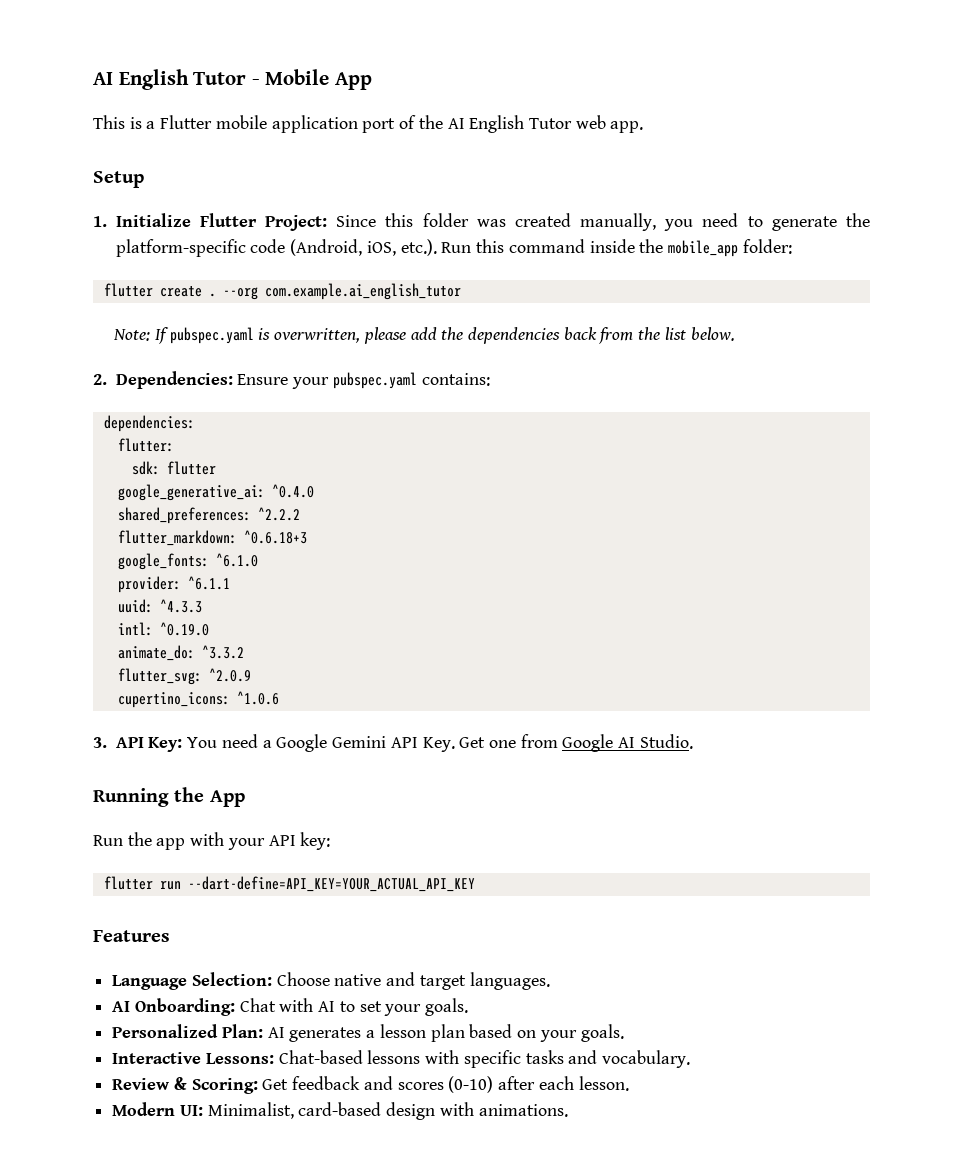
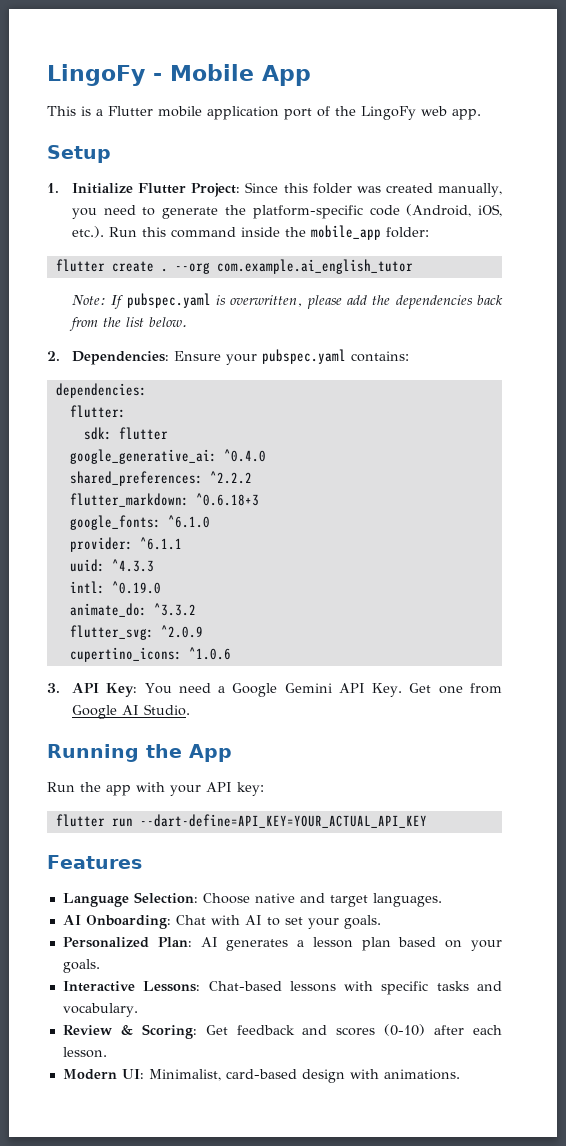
[93,69,247,90] AI English Tutor -> [47,64,145,86] LingoFy
[447,115,572,133] AI English Tutor -> [361,106,416,120] LingoFy

